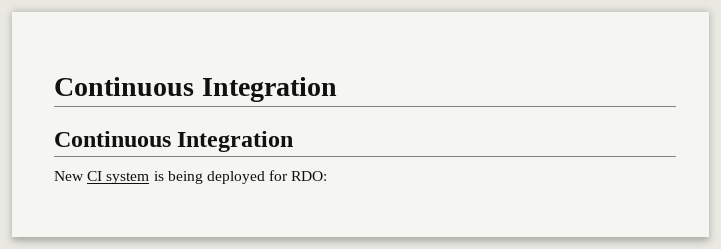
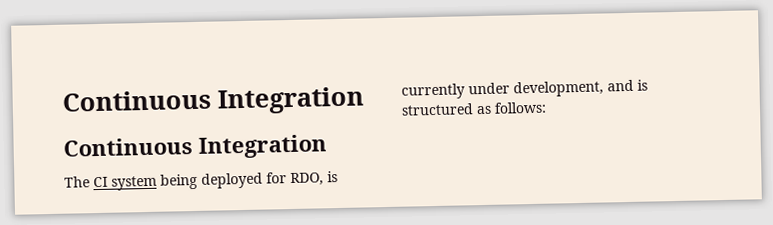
[54,171,84,181] New -> [64,176,90,188] The
[153,171,164,181] is -> (157, 183) none
[291,171,328,181] RDO: -> [290,171,338,187] [401,79,648,100] [401,101,547,116] RDO, is currently under development, and is structured as follows:

